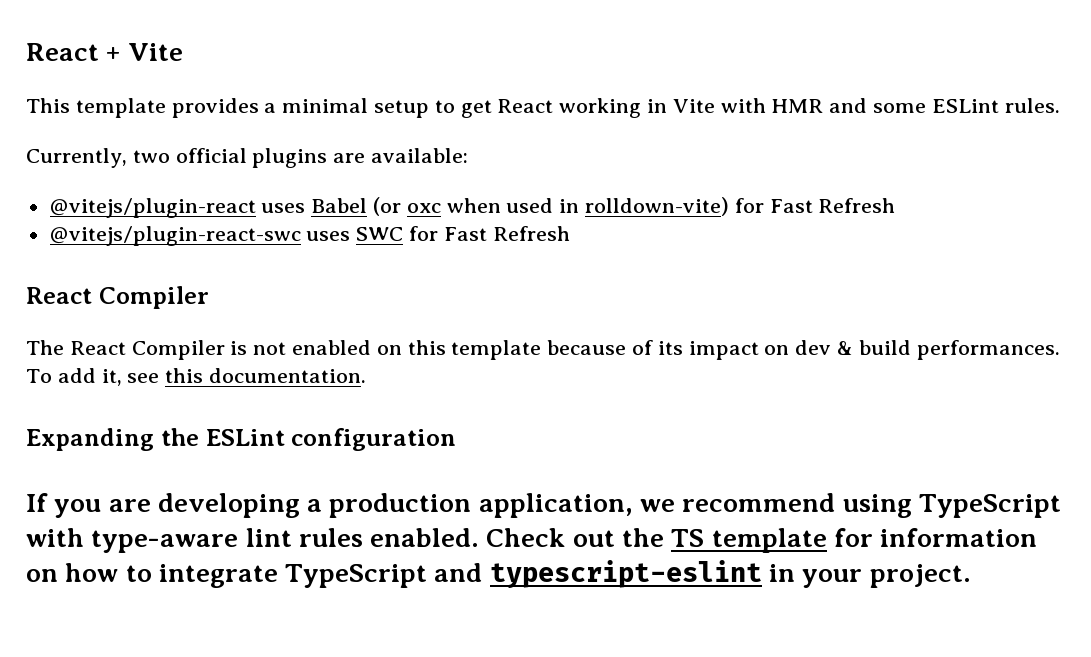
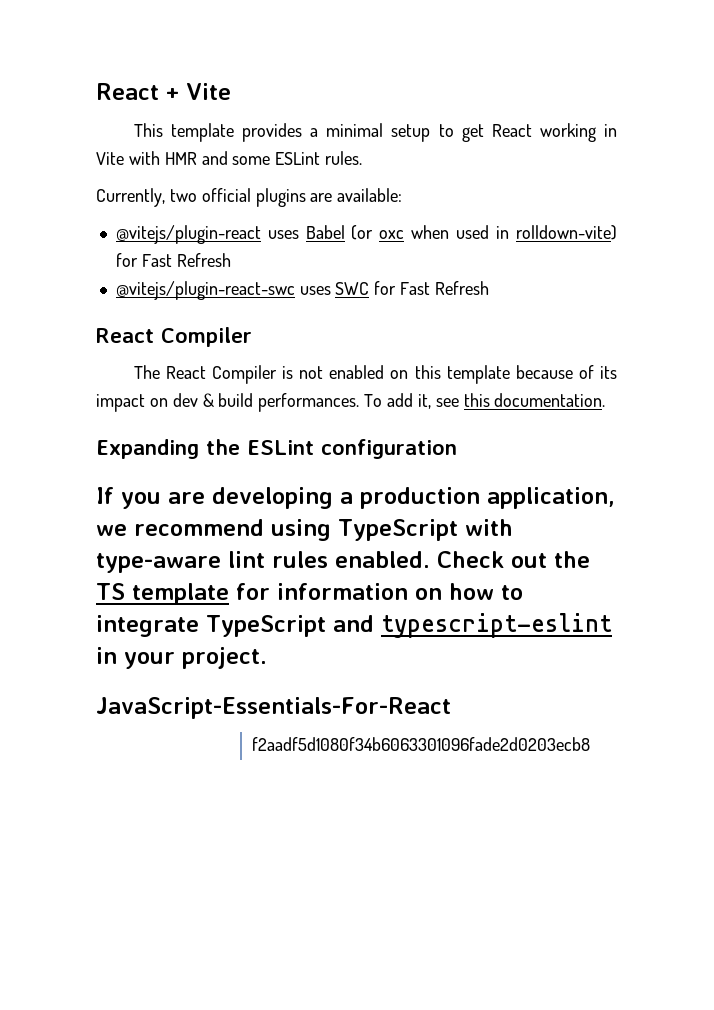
(971, 576) none -> [96,697,451,719] [252,737,591,751] // JavaScript-Essentials-For-React // f2aadf5d1080f34b6063301096fade2d0203ecb8

